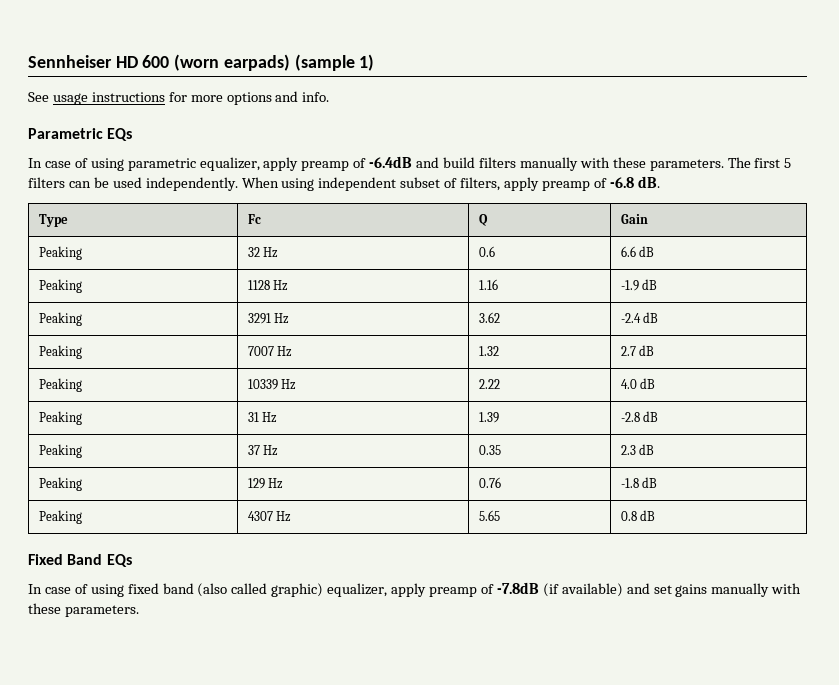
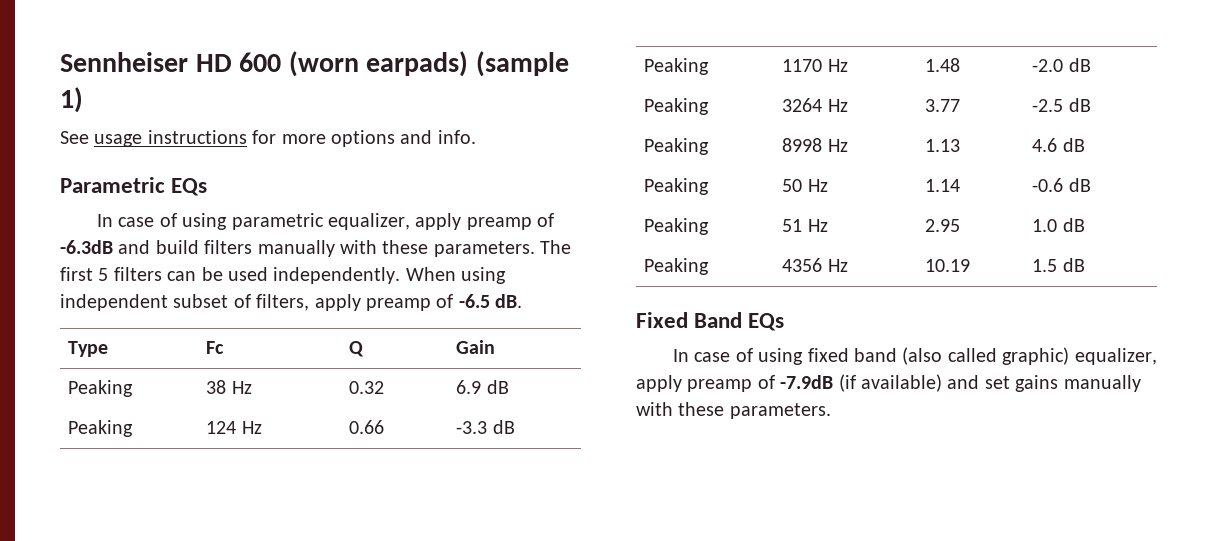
[369,156,413,168] -6.4dB -> [60,240,113,254] -6.3dB
[609,177,634,188] -6.8 -> [458,294,490,308] -6.5
[247,247,279,258] [478,246,495,257] [620,246,655,257] [38,279,82,293] [247,280,289,291] [478,279,498,290] [620,279,658,291] [38,312,82,326] [247,313,290,324] [478,312,500,323] [620,312,659,323] [38,345,82,359] [247,346,293,357] [478,346,499,356] [620,345,655,356] [38,378,82,392] [247,379,297,390] [478,379,500,389] [620,378,656,389] [38,411,82,425] [247,412,278,423] [478,412,499,423] [620,411,659,422] [38,444,82,458] [247,445,279,456] [478,445,501,455] [620,444,655,455] [38,477,82,491] [247,478,284,489] [478,477,501,488] [620,477,658,488] [38,510,82,524] [247,511,292,522] [478,510,500,521] [620,511,637,521] 32 Hz | 0.6 | 6.6 dB // Peaking | 1128 Hz | 1.16 | -1.9 dB // Peaking | 3291 Hz | 3.62 | -2.4 dB // Peaking | 7007 Hz | 1.32 | 2.7 dB // Peaking | 10339 Hz | 2.22 | 4.0 dB // Peaking | 31 Hz | 1.39 | -2.8 dB // Peaking | 37 Hz | 0.35 | 2.3 dB // Peaking | 129 Hz | 0.76 | -1.8 dB // Peaking | 4307 Hz | 5.65 | 0.8 -> [206,380,252,394] [349,381,385,394] [456,380,509,394] [68,420,134,437] [206,421,262,434] [349,420,385,434] [456,420,515,434] [644,58,710,75] [782,59,848,72] [925,58,961,72] [1032,58,1091,72] [644,98,710,115] [782,98,848,112] [925,99,961,112] [1032,98,1091,112] [644,138,710,155] [782,138,848,152] [925,139,961,152] [1032,138,1085,152] [644,178,710,195] [782,179,828,192] [925,179,961,192] [1032,178,1091,192] [644,218,710,235] [782,219,828,232] [925,219,961,232] [1032,218,1085,232] [644,258,710,275] [782,258,848,272] [925,259,971,272] [1032,259,1058,272] 38 Hz | 0.32 | 6.9 dB // Peaking | 124 Hz | 0.66 | -3.3 dB // Peaking | 1170 Hz | 1.48 | -2.0 dB // Peaking | 3264 Hz | 3.77 | -2.5 dB // Peaking | 8998 Hz | 1.13 | 4.6 dB // Peaking | 50 Hz | 1.14 | -0.6 dB // Peaking | 51 Hz | 2.95 | 1.0 dB // Peaking | 4356 Hz | 10.19 | 1.5
[496,582,539,594] -7.8dB -> [780,375,834,389] -7.9dB

